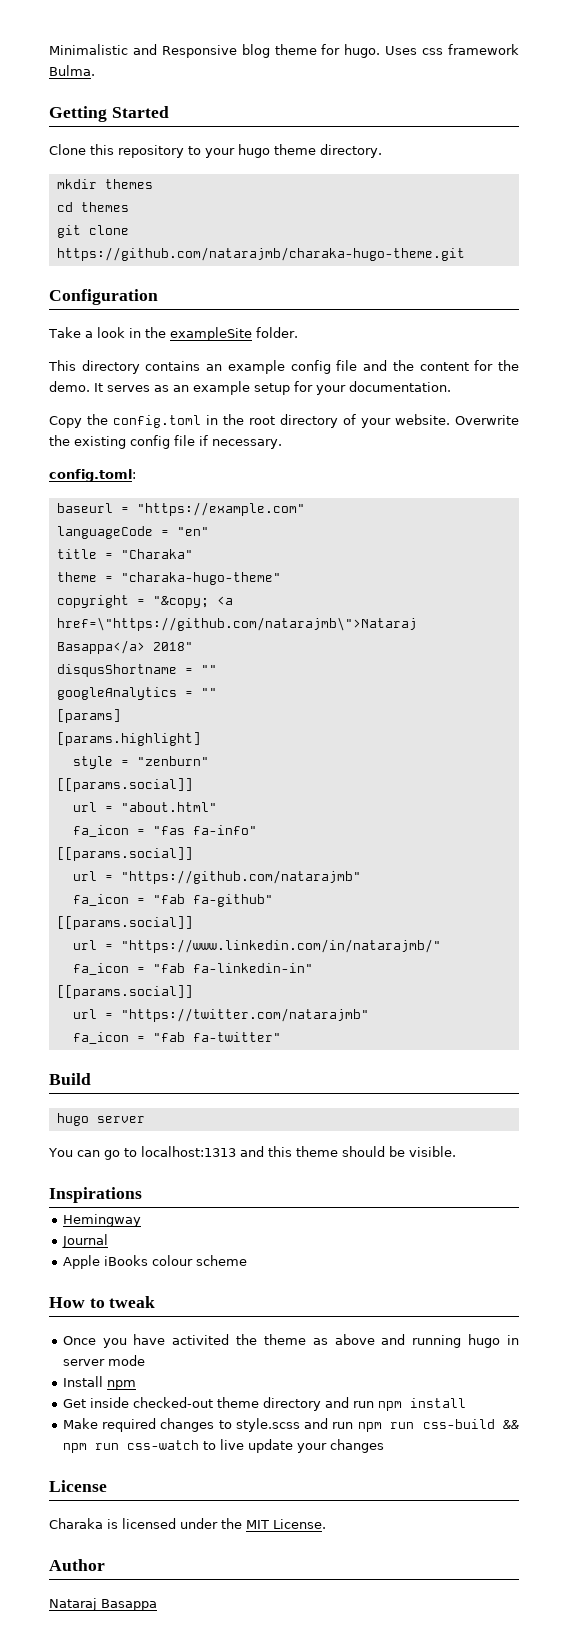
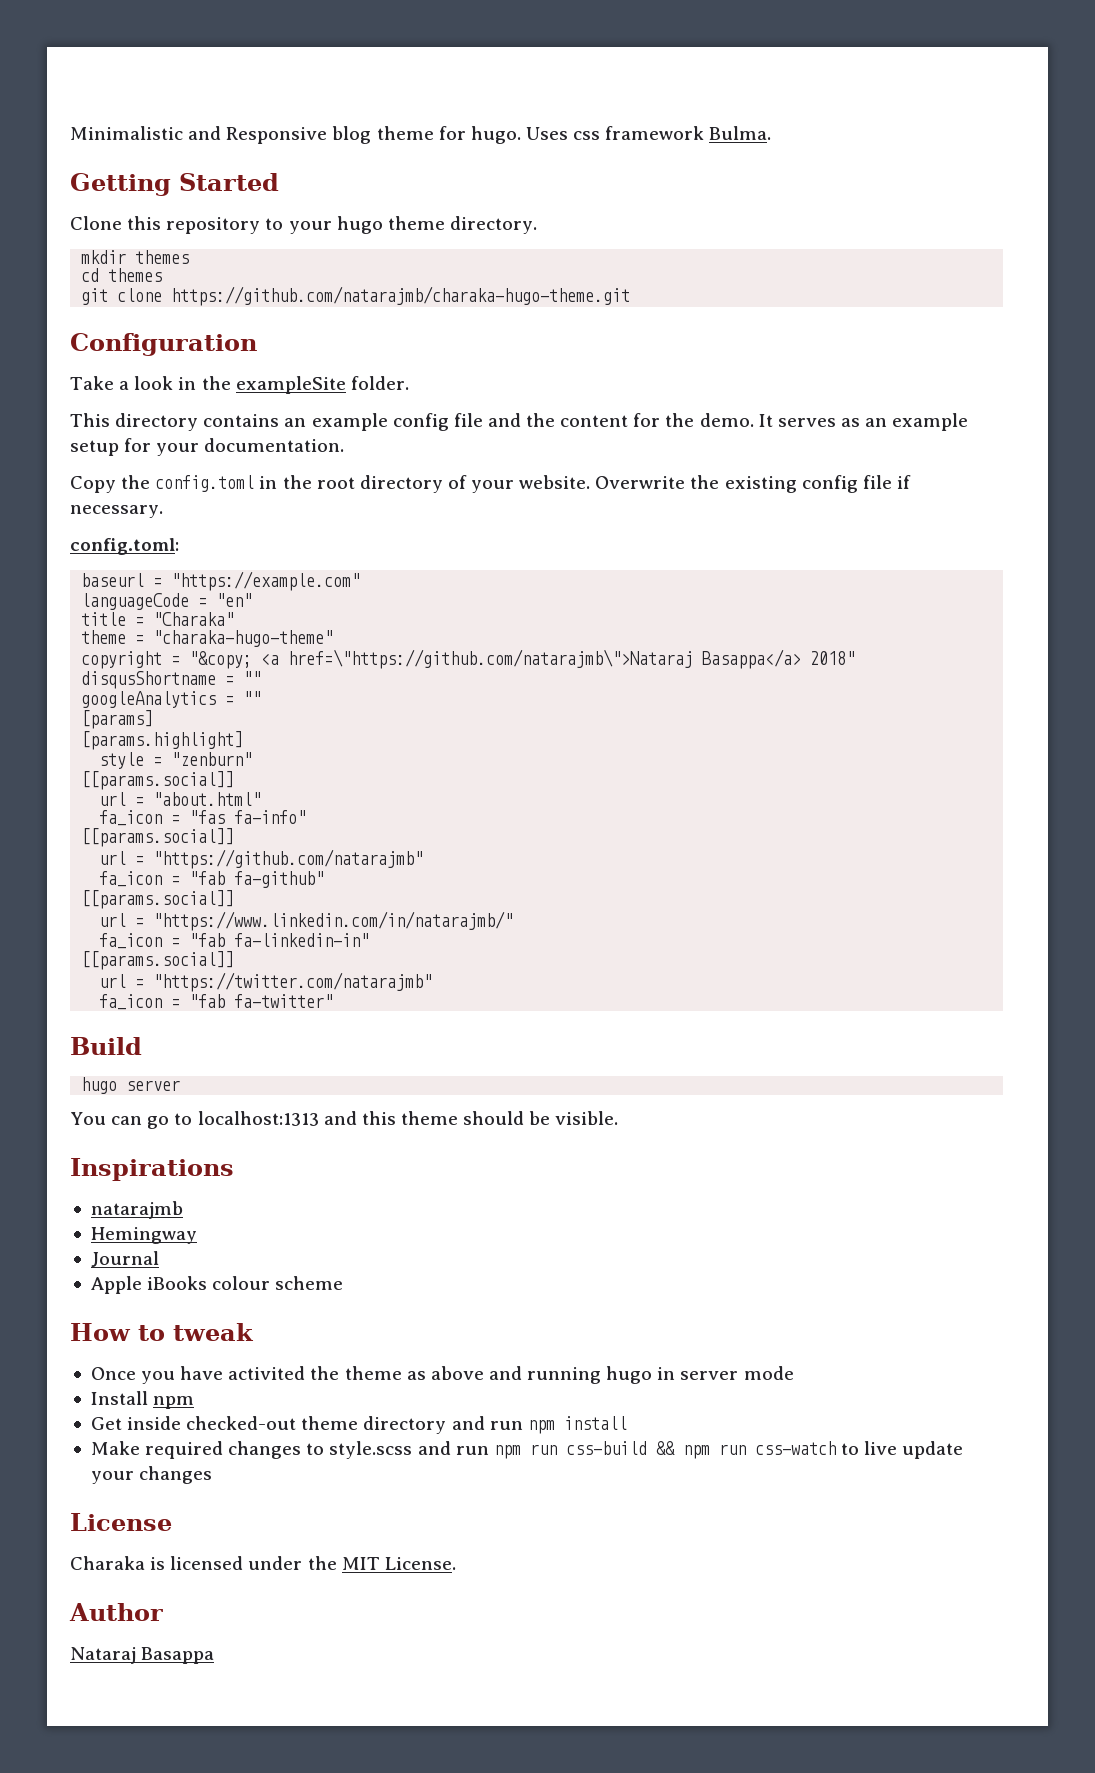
(142, 1195) none -> [90,1201,183,1219] // natarajmb

